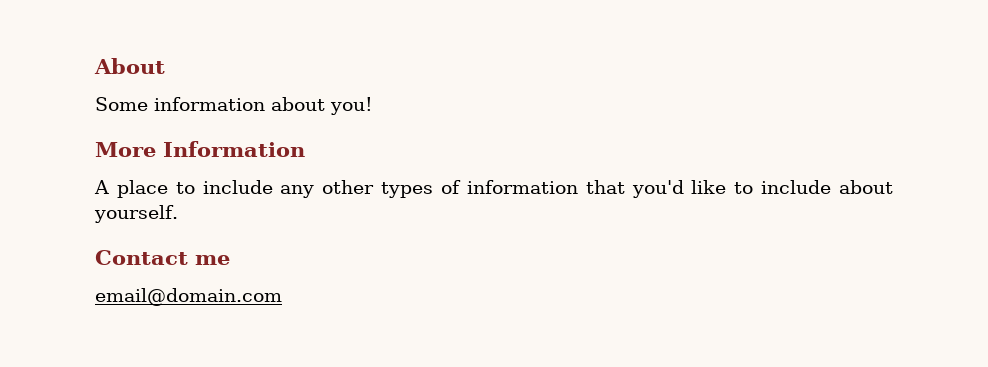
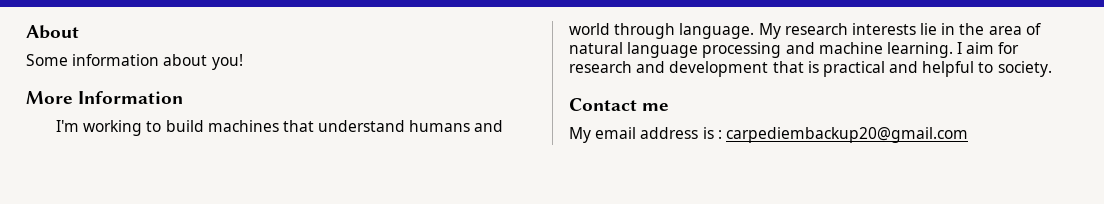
[94,180,894,198] [94,205,178,223] [95,250,230,265] [95,288,282,306] A place to include any other types of information that you'd like to include about yourself. // Contact me // email@domain.com -> [55,120,504,136] [569,23,1041,39] [569,42,1020,58] [569,61,1052,77] [569,98,670,111] [569,127,968,143] I'm working to build machines that understand humans and world through language. My research interests lie in the area of natural language processing and machine learning. I aim for research and development that is practical and helpful to society. // Contact me // My email address is : carpediembackup20@gmail.com

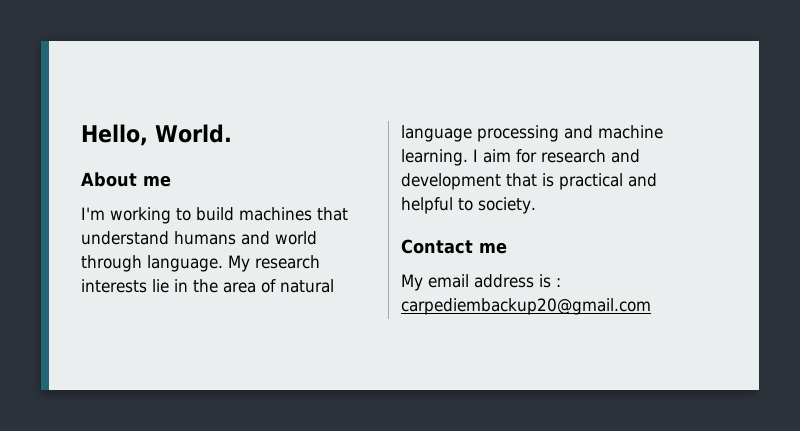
(26, 32) none -> [81,124,232,146] Hello, World. //
[26,54,243,70] [26,91,184,104] // Some information about you! // More Information -> [143,175,171,187] me

